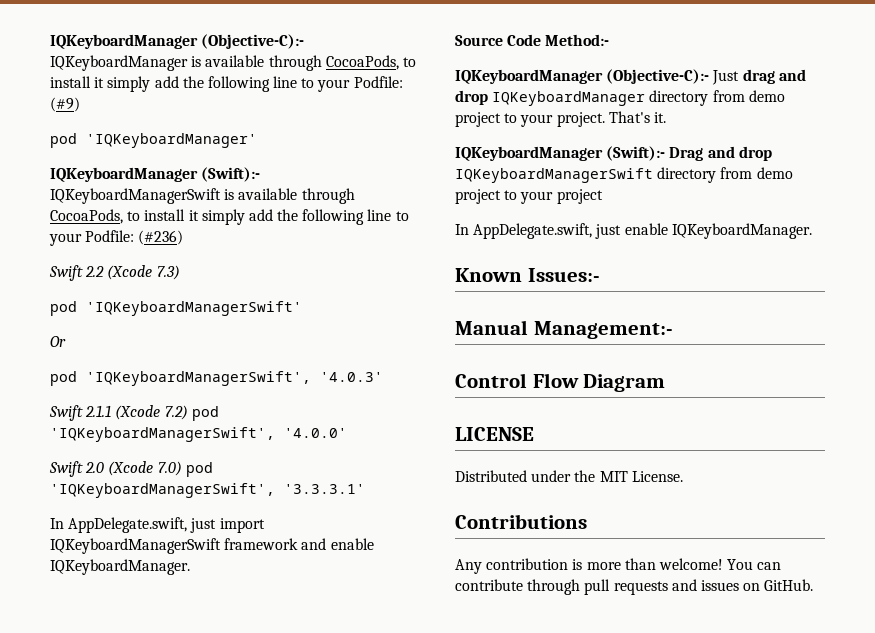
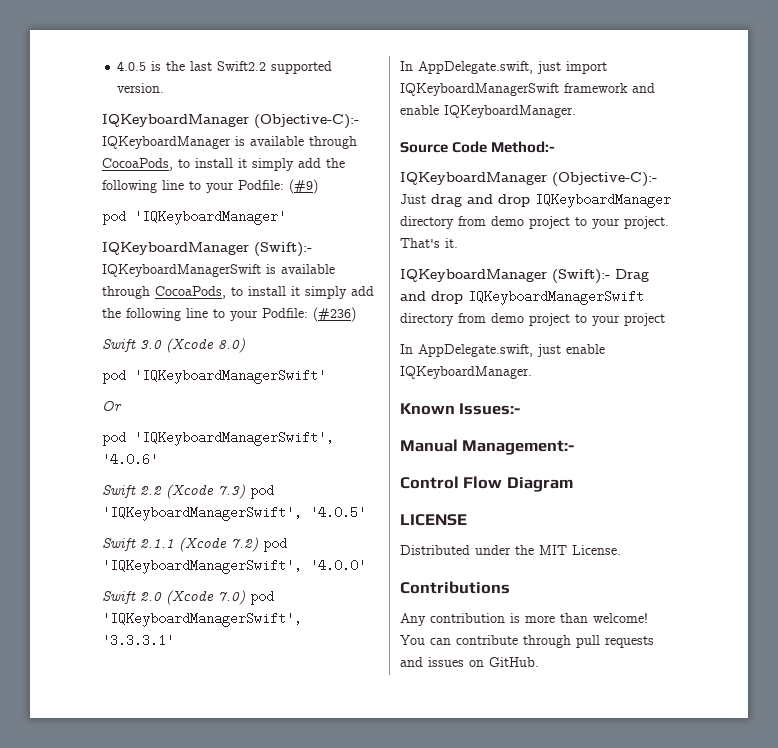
(50, 41) none -> [117,61,333,74] [117,83,165,93] 4.0.5 is the last Swift2.2 supported version. //
[85,265,180,280] 2.2 (Xcode 7.3) -> [140,338,245,353] 3.0 (Xcode 8.0)
[320,372,383,382] '4.0.3' -> [102,453,158,466] [102,484,274,499] [102,506,366,521] '4.0.6' // Swift 2.2 (Xcode 7.3) pod 'IQKeyboardManagerSwift', '4.0.5'

